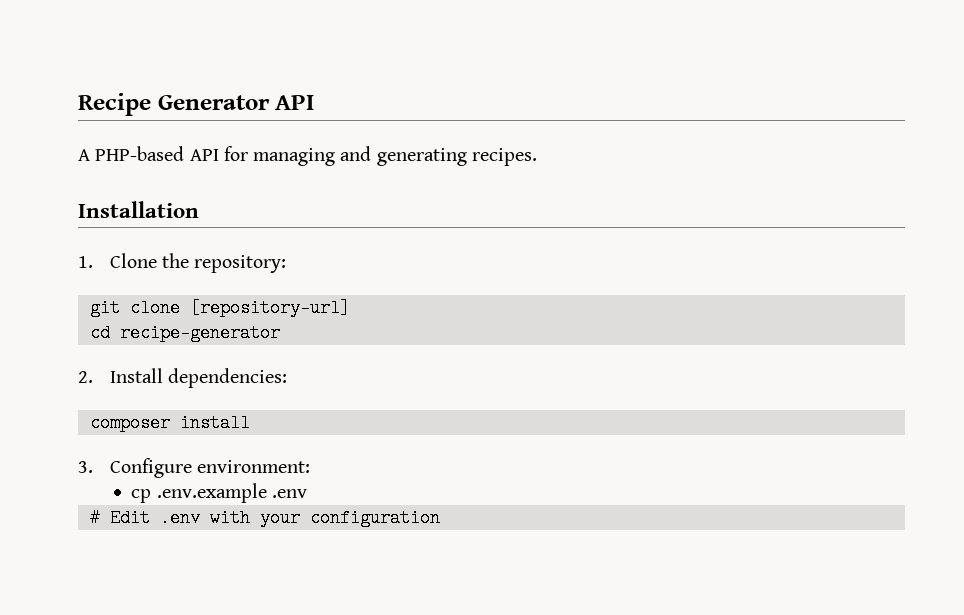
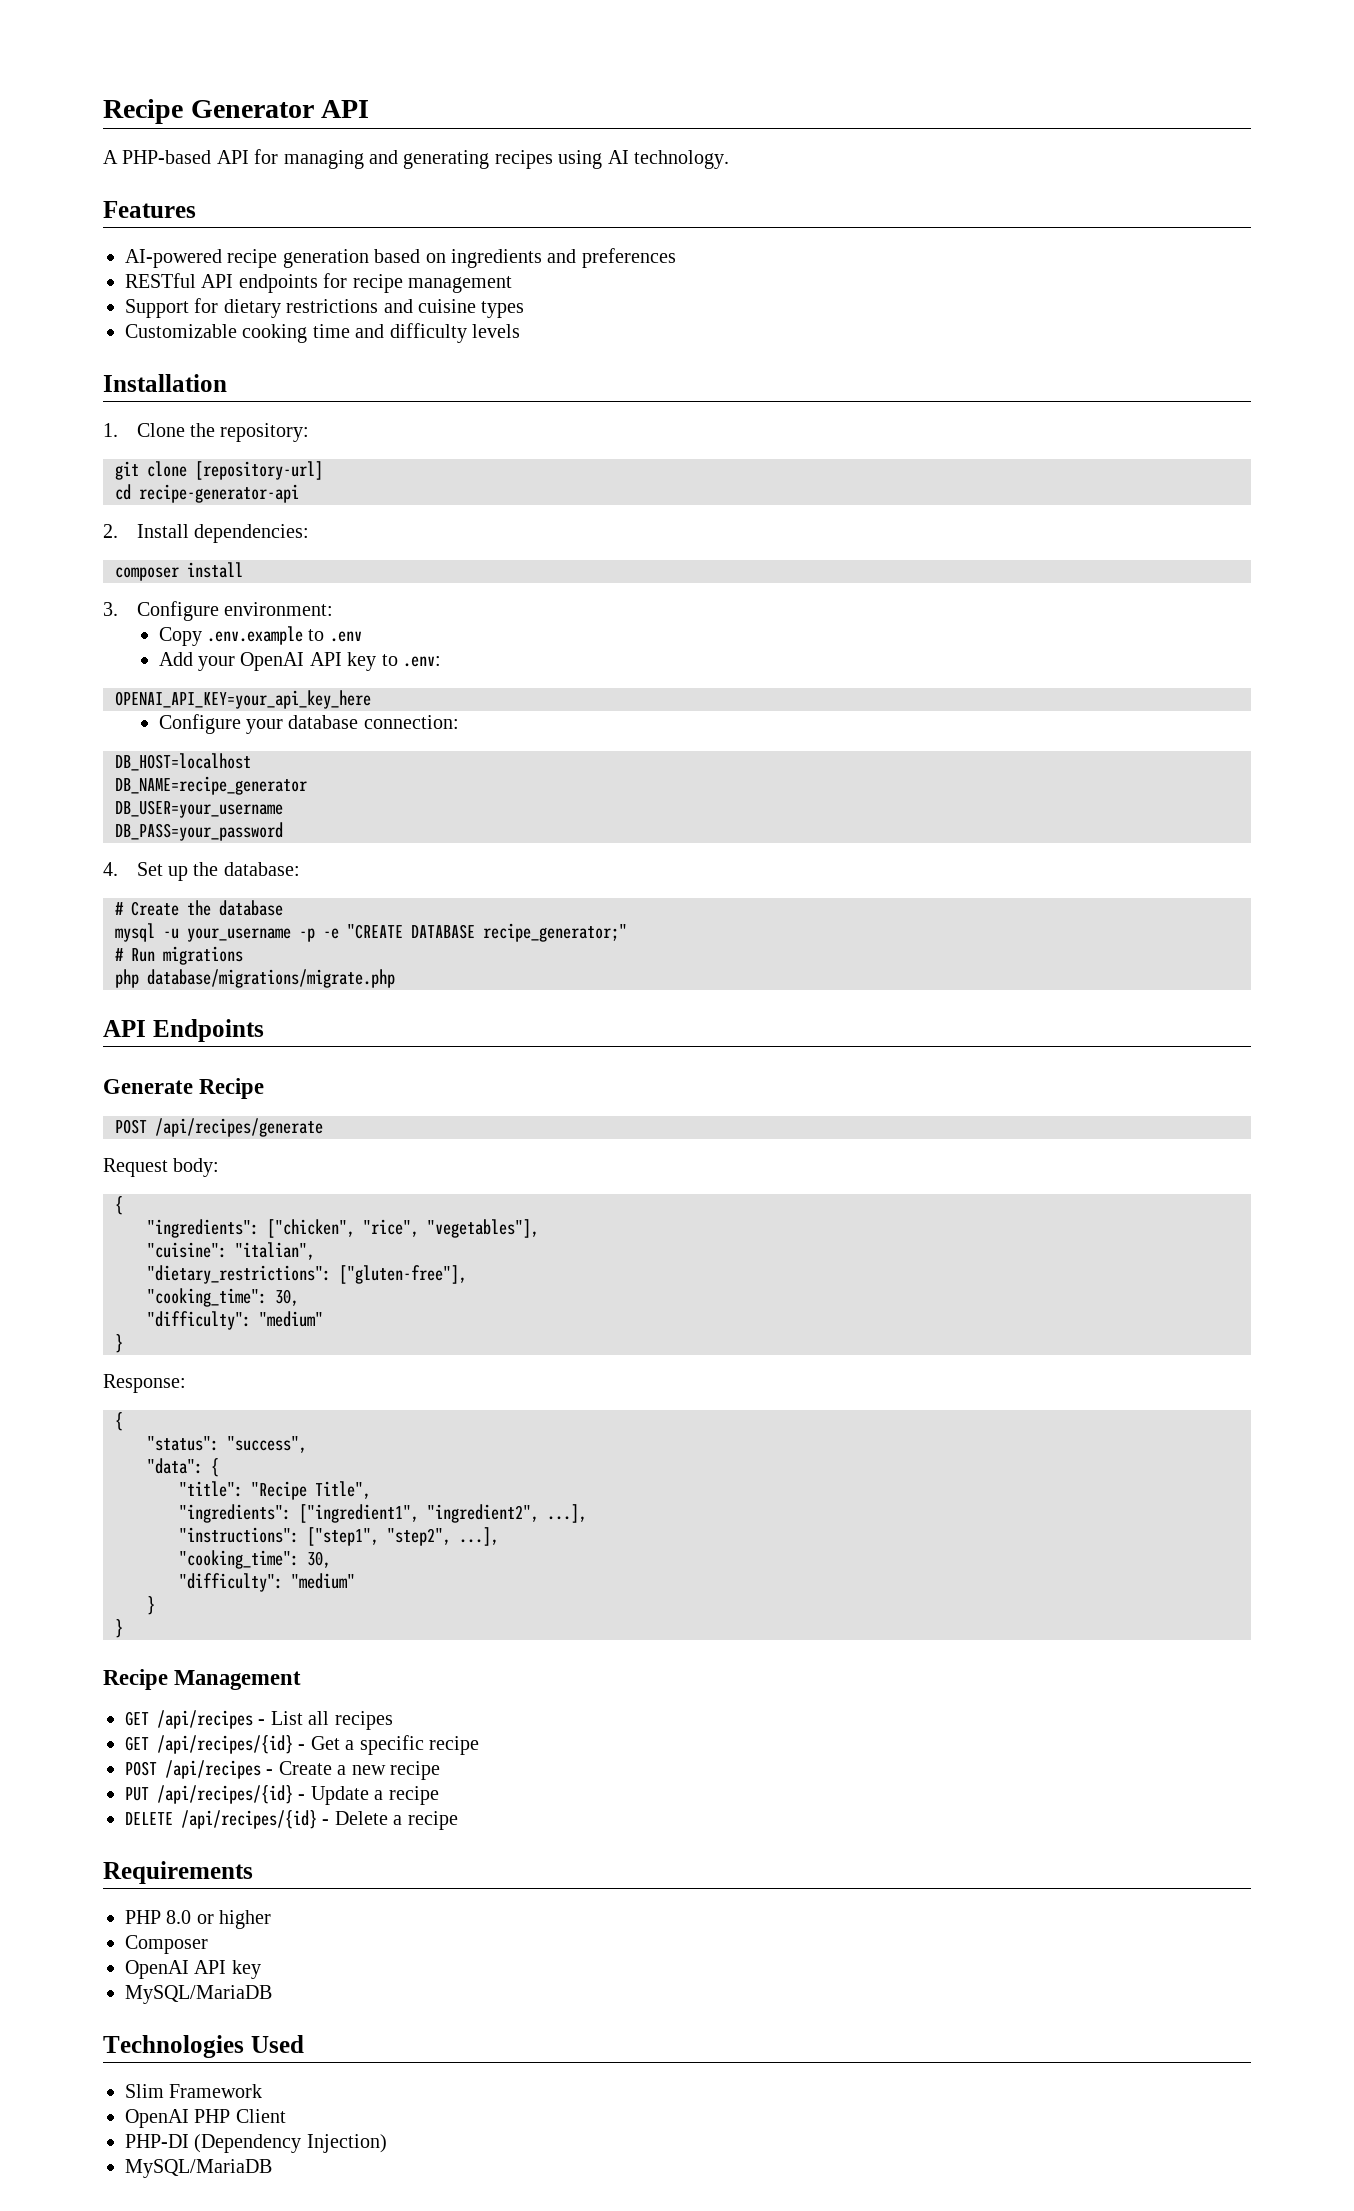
[471,148,537,166] recipes. -> [494,150,729,169] [103,201,196,218] [125,248,676,268] [125,273,512,293] [125,298,525,318] [125,323,520,343] recipes using AI technology. // Features // AI-powered recipe generation based on ingredients and preferences // RESTful API endpoints for recipe management // Support for dietary restrictions and cuisine types // Customizable cooking time and difficulty levels
[119,324,280,342] recipe-generator -> [139,484,299,503] recipe-generator-api
[131,483,307,503] [89,509,440,527] cp .env.example .env // # Edit .env with your configuration -> [158,626,362,646] [158,652,442,671] [115,690,371,709] [158,714,459,734] [115,753,251,771] [115,776,307,795] [115,800,283,818] [115,822,283,841] [103,862,300,881] [115,900,283,916] [115,923,627,942] [115,946,243,965] [115,969,395,988] [103,1019,264,1042] [103,1078,265,1099] [115,1118,323,1137] [103,1158,220,1177] [115,1196,123,1215] [147,1219,539,1238] [147,1242,315,1260] [147,1265,467,1284] [147,1288,299,1307] [147,1311,323,1330] [115,1334,123,1353] [103,1374,186,1393] [115,1412,123,1431] [147,1436,307,1453] [147,1458,219,1477] [179,1481,371,1500] [179,1504,587,1523] [179,1527,499,1546] [179,1550,331,1569] [179,1573,355,1592] [147,1596,155,1615] [115,1619,123,1638] [103,1669,302,1690] [125,1710,393,1730] [125,1735,479,1755] [125,1760,440,1780] [125,1785,439,1805] [125,1810,458,1830] [103,1861,253,1884] [125,1910,272,1929] [125,1935,208,1954] [125,1960,261,1979] [125,1985,272,2004] [103,2035,304,2058] [125,2084,263,2098] [125,2109,286,2128] [125,2134,387,2153] [125,2159,272,2178] Copy .env.example to .env // Add your OpenAI API key to .env: // OPENAI_API_KEY=your_api_key_here // Configure your database connection: // DB_HOST=localhost // DB_NAME=recipe_generator // DB_USER=your_username // DB_PASS=your_password // 4. Set up the database: // # Create the database // mysql -u your_username -p -e "CREATE DATABASE recipe_generator;" // # Run migrations // php database/migrations/migrate.php // API Endpoints // Generate Recipe // POST /api/recipes/generate // Request body: // { // "ingredients": ["chicken", "rice", "vegetables"], // "cuisine": "italian", // "dietary_restrictions": ["gluten-free"], // "cooking_time": 30, // "difficulty": "medium" // } // Response: // { // "status": "success", // "data": { // "title": "Recipe Title", // "ingredients": ["ingredient1", "ingredient2", ...], // "instructions": ["step1", "step2", ...], // "cooking_time": 30, // "difficulty": "medium" // } // } // Recipe Management // GET /api/recipes - List all recipes // GET /api/recipes/{id} - Get a specific recipe // POST /api/recipes - Create a new recipe // PUT /api/recipes/{id} - Update a recipe // DELETE /api/recipes/{id} - Delete a recipe // Requirements // PHP 8.0 or higher // Composer // OpenAI API key // MySQL/MariaDB // Technologies Used // Slim Framework // OpenAI PHP Client // PHP-DI (Dependency Injection) // MySQL/MariaDB

